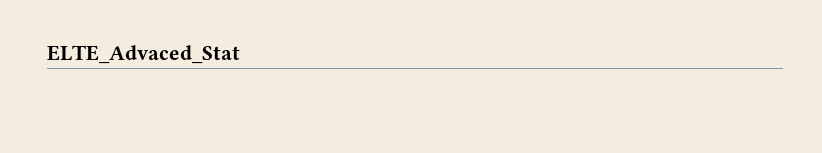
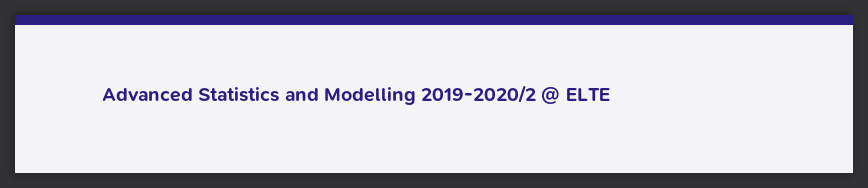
[47,45,240,64] ELTE_Advaced_Stat -> [102,85,610,105] Advanced Statistics and Modelling 2019-2020/2 @ ELTE

